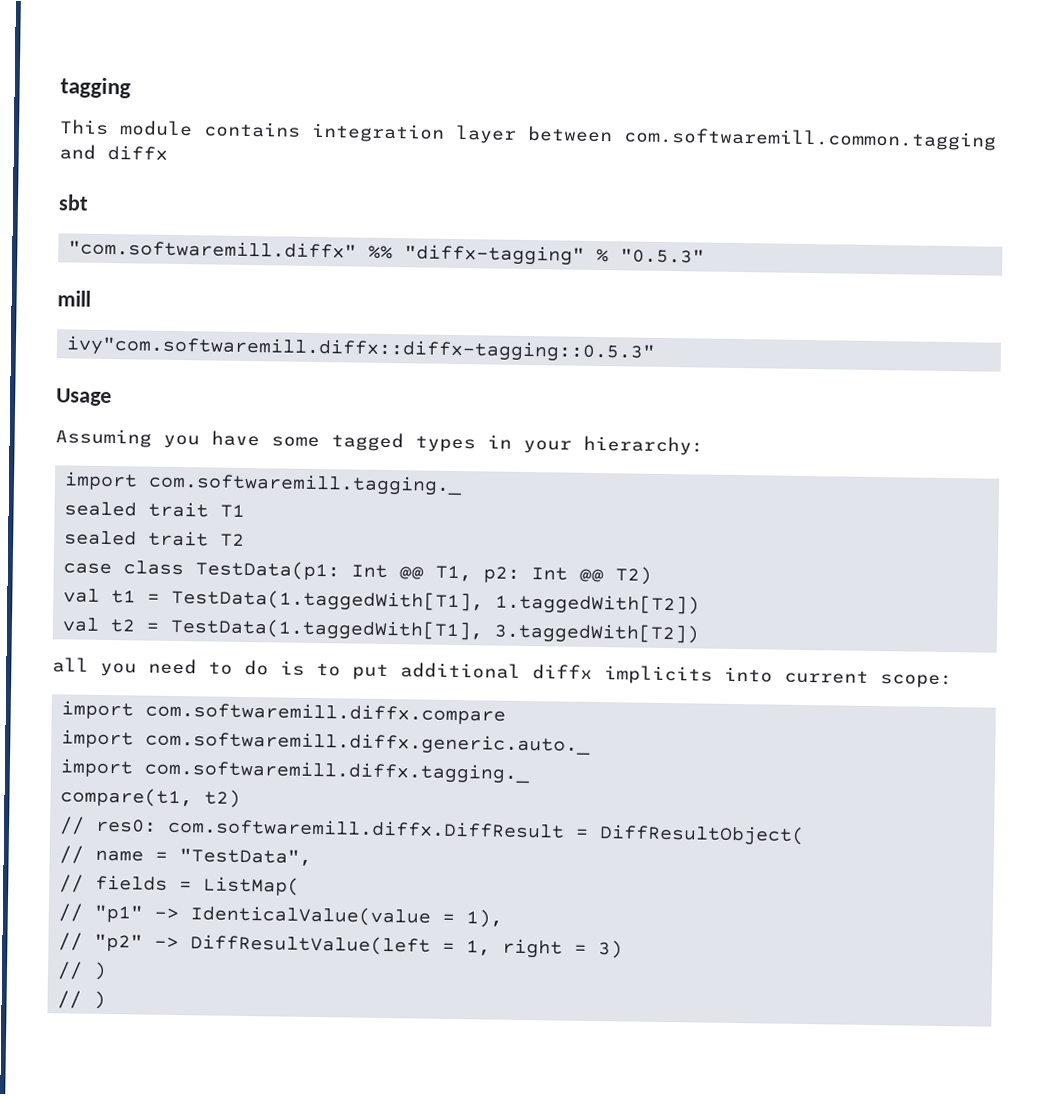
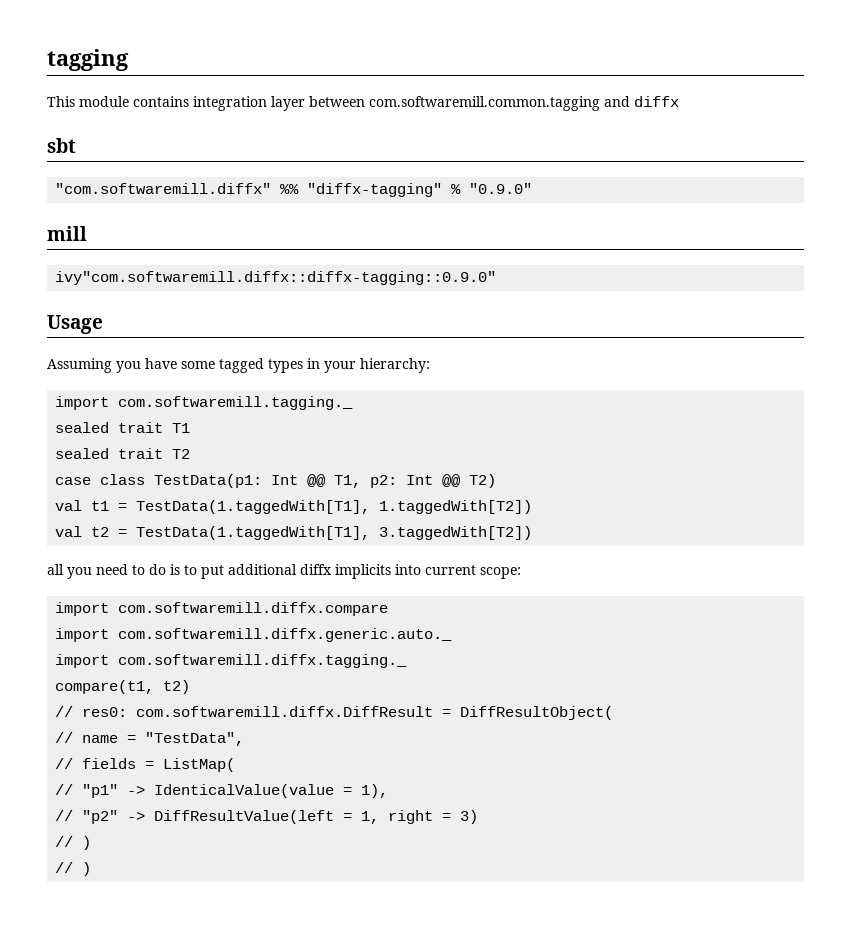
[620,248,706,264] "0.5.3" -> [469,183,533,194] "0.9.0"
[66,335,657,363] ivy"com.softwaremill.diffx::diffx-tagging::0.5.3" -> [55,271,497,285] ivy"com.softwaremill.diffx::diffx-tagging::0.9.0"

